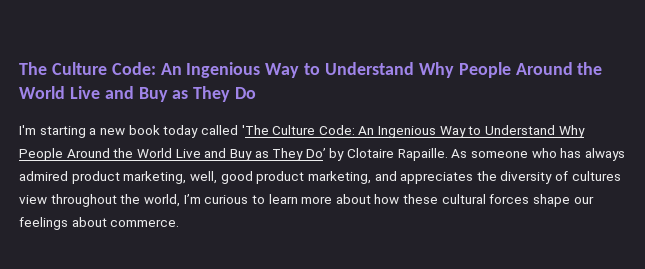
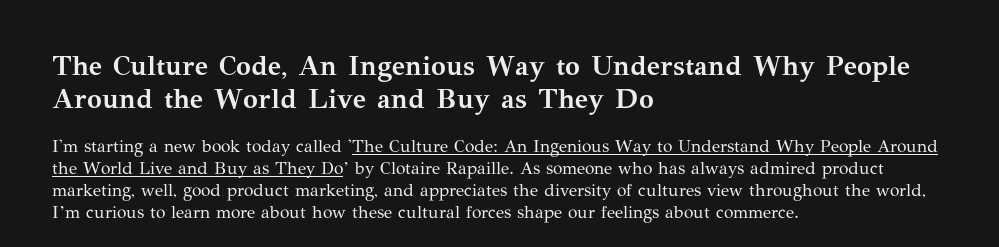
[111,62,156,75] Code: -> [219,55,287,79] Code,

